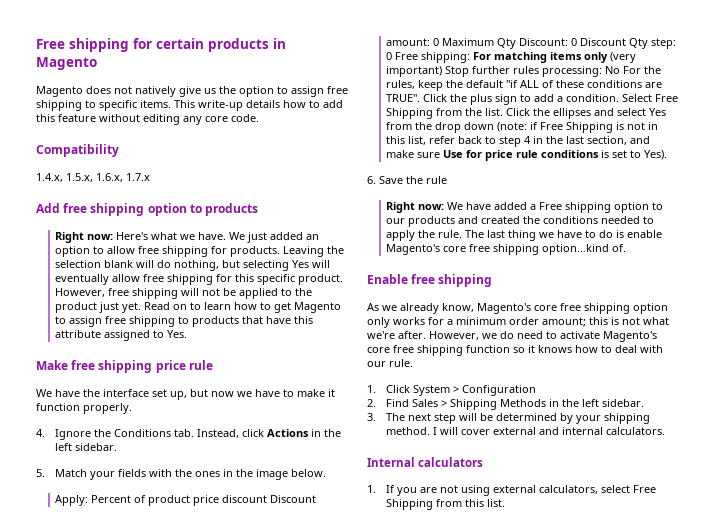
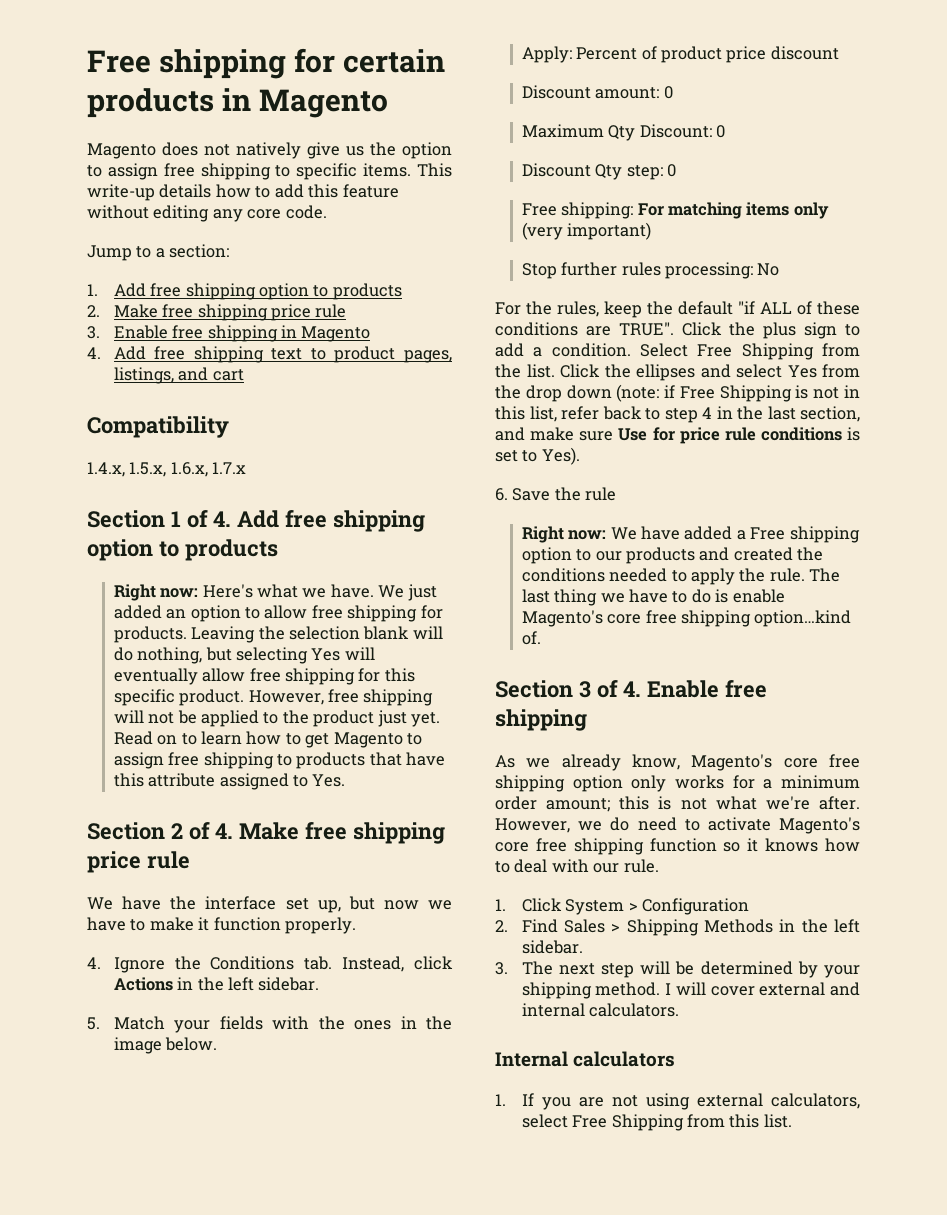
(259, 118) none -> [87,244,230,261] [87,283,402,300] [87,304,347,321] [87,325,371,342] [87,346,452,363] [113,367,244,384] // Jump to a section: // 1. Add free shipping option to products // 2. Make free shipping price rule // 3. Enable free shipping in Magento // 4. Add free shipping text to product pages, listings, and cart
(150, 177) none -> [87,510,231,528] Section 1 of 4.
(188, 334) none -> [87,822,233,840] Section 2 of 4.
(268, 499) none -> (839, 53) //
(440, 42) none -> (673, 92) //
(578, 42) none -> (726, 131) //
(393, 56) none -> (677, 170) //
(443, 71) none -> (652, 231) //
(621, 70) none -> (780, 269) //
(627, 248) none -> [495,680,641,698] Section 3 of 4.

